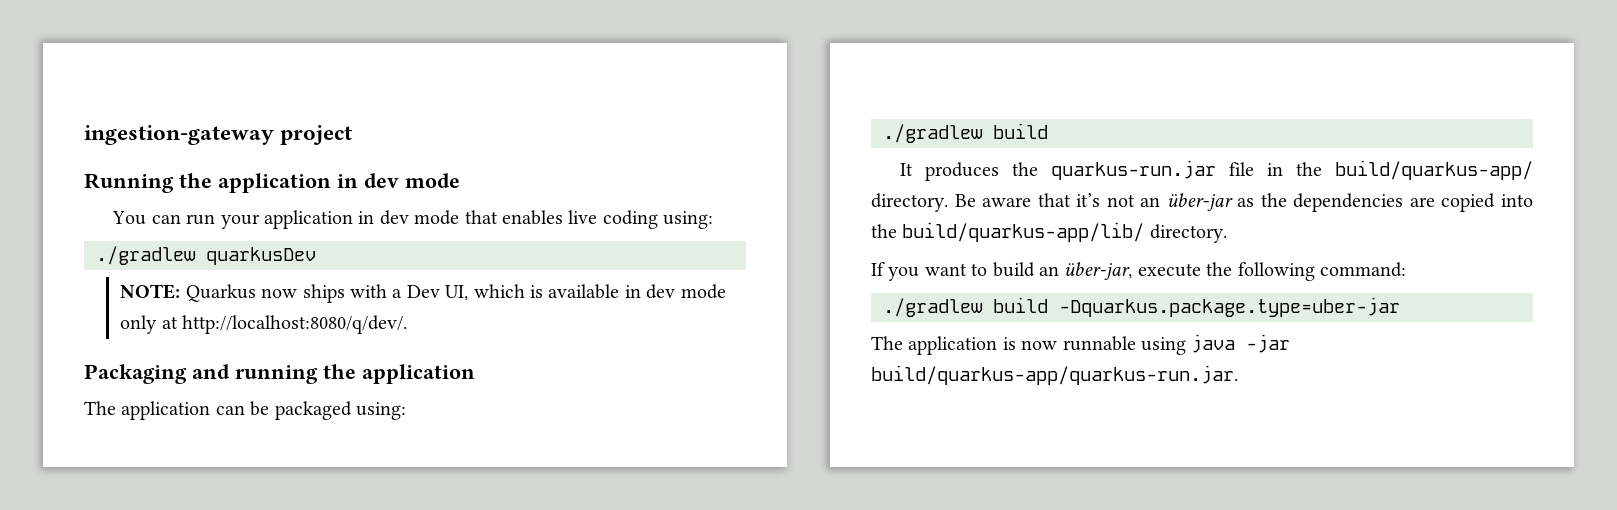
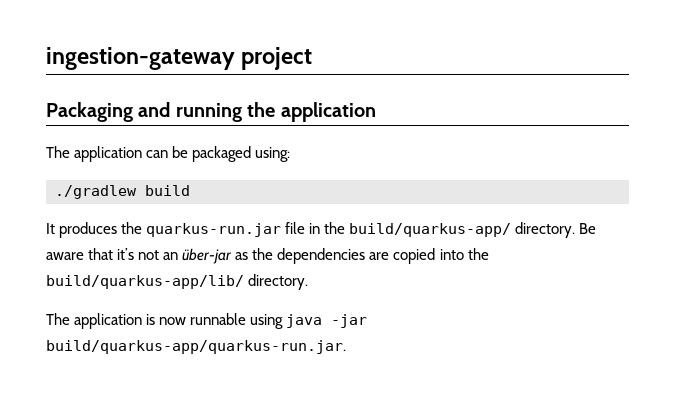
[84,173,460,193] [112,210,714,229] [96,246,316,265] [120,284,726,303] [120,315,408,334] // Running the application in dev mode // You can run your application in dev mode that enables live coding using: // ./gradlew quarkusDev // NOTE: Quarkus now ships with a Dev UI, which is available in dev mode only at http://localhost:8080/q/dev/. -> (313, 58) none
[871,262,1406,281] [883,297,1400,317] // If you want to build an über-jar, execute the following command: // ./gradlew build -Dquarkus.package.type=uber-jar -> (309, 282) none

